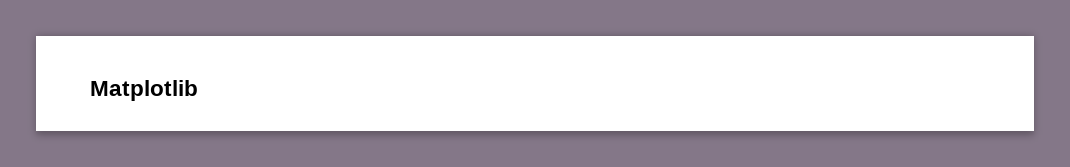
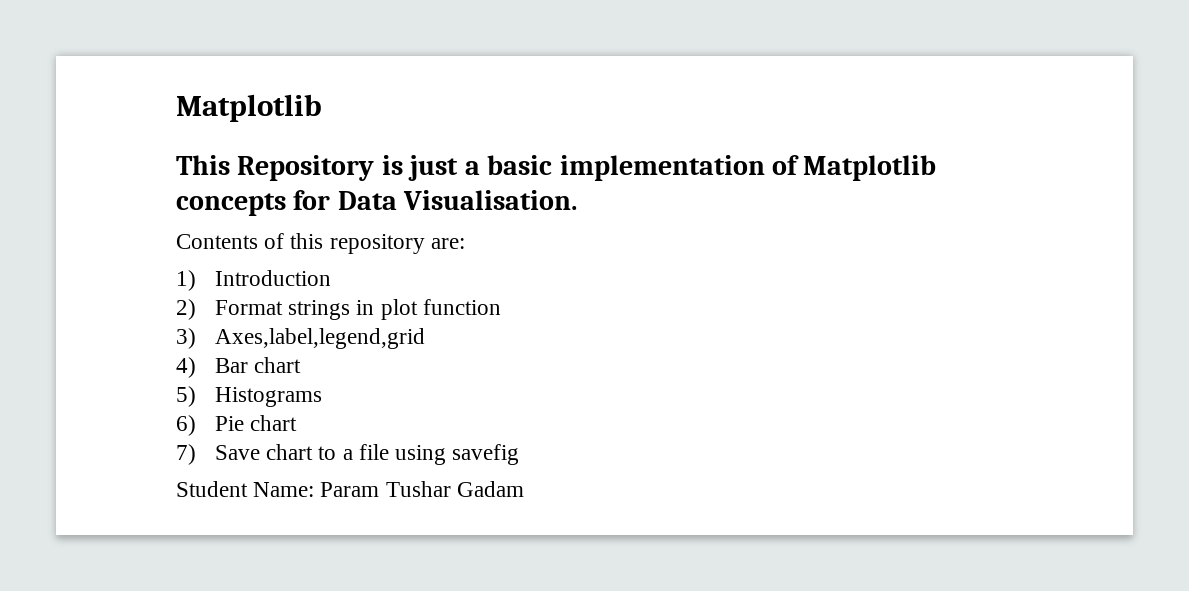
[90,80,198,101] Matplotlib -> [176,94,322,122] [176,155,937,181] [176,190,578,216] [176,233,465,254] [176,270,331,291] [176,299,501,320] [176,328,425,349] [176,357,302,378] [176,386,322,407] [176,415,298,436] [176,444,520,465] [176,481,524,497] Matplotlib // This Repository is just a basic implementation of Matplotlib concepts for Data Visualisation. // Contents of this repository are: // 1) Introduction // 2) Format strings in plot function // 3) Axes,label,legend,grid // 4) Bar chart // 5) Histograms // 6) Pie chart // 7) Save chart to a file using savefig // Student Name: Param Tushar Gadam

